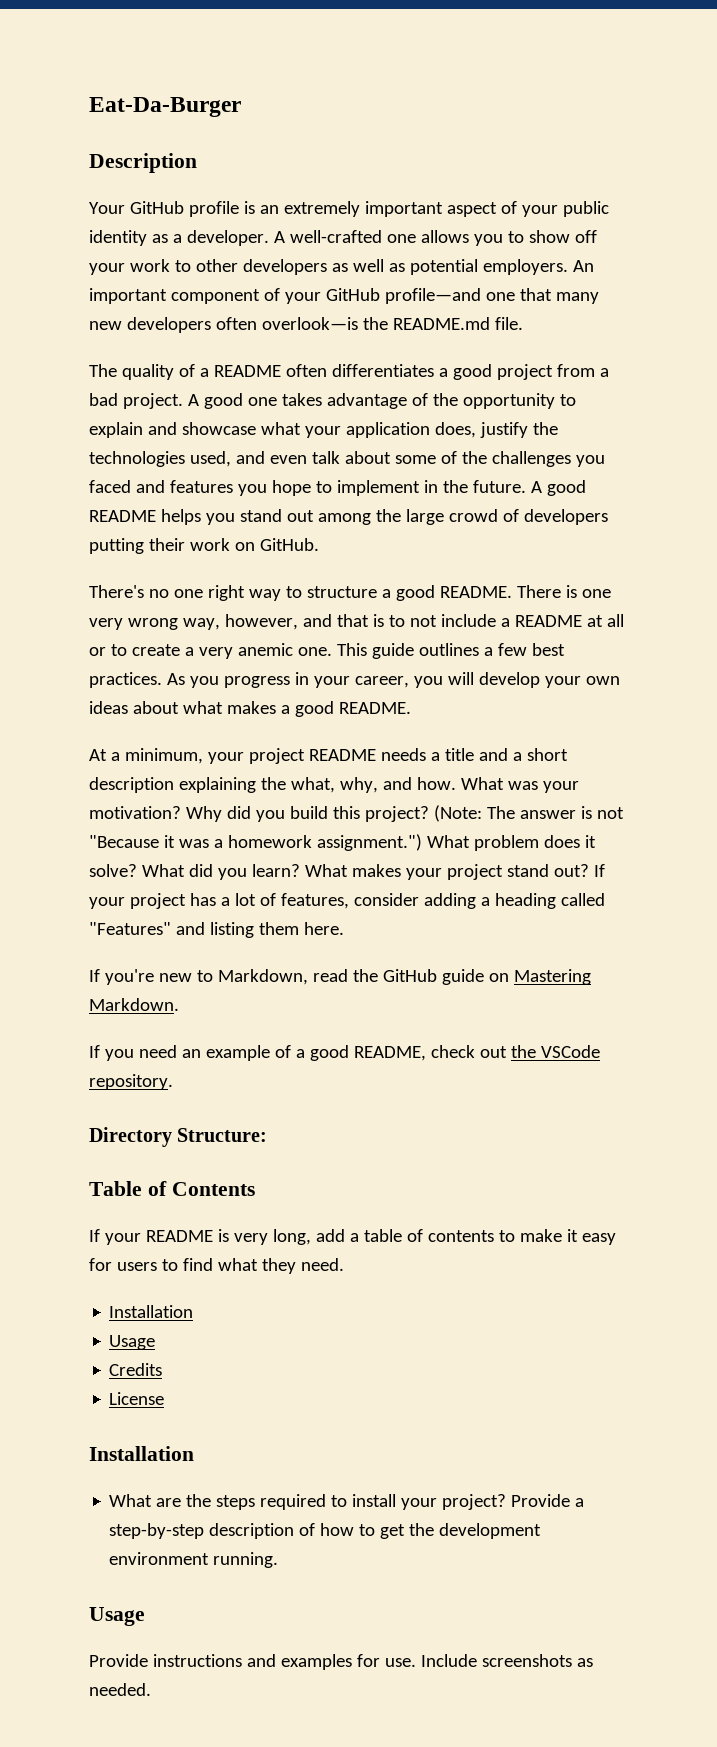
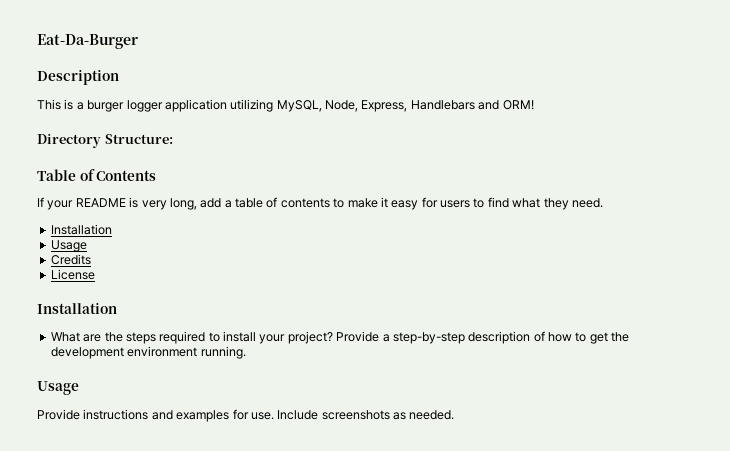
[89,201,609,217] [89,230,597,246] [89,259,594,275] [89,288,599,304] [89,317,523,333] [89,364,609,380] [89,393,576,409] [89,422,558,438] [89,451,605,467] [89,480,586,496] [89,509,608,525] [89,538,319,554] [89,585,611,601] [89,614,624,630] [89,643,565,659] [89,672,620,688] [89,701,411,717] [89,748,568,764] [89,777,579,793] [89,805,624,822] [89,834,596,851] [89,864,605,880] [89,893,605,909] [89,922,344,938] [89,969,591,985] [89,998,179,1011] [89,1045,600,1061] [89,1074,173,1090] Your GitHub profile is an extremely important aspect of your public identity as a developer. A well-crafted one allows you to show off your work to other developers as well as potential employers. An important component of your GitHub profile—and one that many new developers often overlook—is the README.md file. // The quality of a README often differentiates a good project from a bad project. A good one takes advantage of the opportunity to explain and showcase what your application does, justify the technologies used, and even talk about some of the challenges you faced and features you hope to implement in the future. A good README helps you stand out among the large crowd of developers putting their work on GitHub. // There's no one right way to structure a good README. There is one very wrong way, however, and that is to not include a README at all or to create a very anemic one. This guide outlines a few best practices. As you progress in your career, you will develop your own ideas about what makes a good README. // At a minimum, your project README needs a title and a short description explaining the what, why, and how. What was your motivation? Why did you build this project? (Note: The answer is not "Because it was a homework assignment.") What problem does it solve? What did you learn? What makes your project stand out? If your project has a lot of features, consider adding a heading called "Features" and listing them here. // If you're new to Markdown, read the GitHub guide on Mastering Markdown. // If you need an example of a good README, check out the VSCode repository. -> [37,99,534,112] This is a burger logger application utilizing MySQL, Node, Express, Handlebars and ORM!

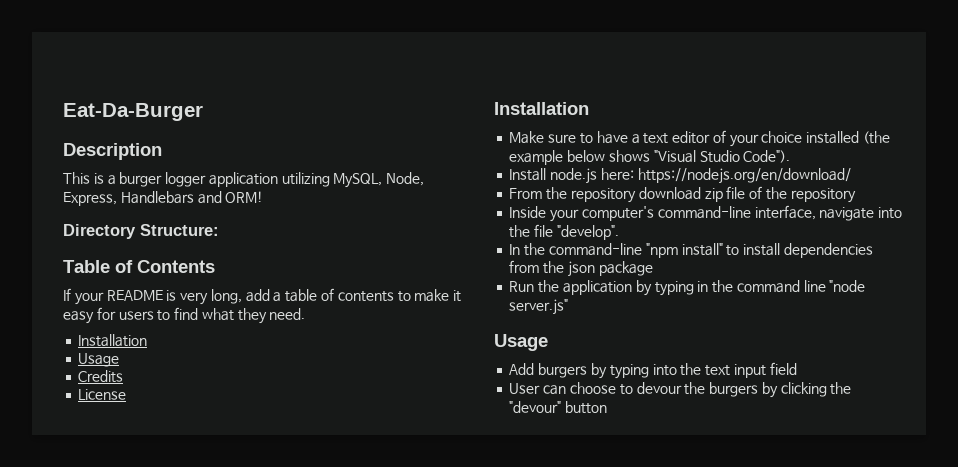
[50,331,630,344] [50,346,246,359] [37,381,79,395] [37,409,455,422] What are the steps required to install your project? Provide a step-by-step description of how to get the development environment running. // Usage // Provide instructions and examples for use. Include screenshots as needed. -> [509,130,890,147] [509,150,791,165] [509,168,851,184] [509,186,856,203] [509,205,903,222] [509,224,619,240] [509,243,873,258] [509,260,653,277] [509,280,866,296] [509,299,569,315] [494,334,548,351] [509,362,797,379] [509,382,852,398] [509,401,608,414] Make sure to have a text editor of your choice installed (the example below shows "Visual Studio Code"). // Install node.js here: https://nodejs.org/en/download/ // From the repository download zip file of the repository // Inside your computer's command-line interface, navigate into the file "develop". // In the command-line "npm install" to install dependencies from the json package // Run the application by typing in the command line "node server.js" // Usage // Add burgers by typing into the text input field // User can choose to devour the burgers by clicking the "devour" button

